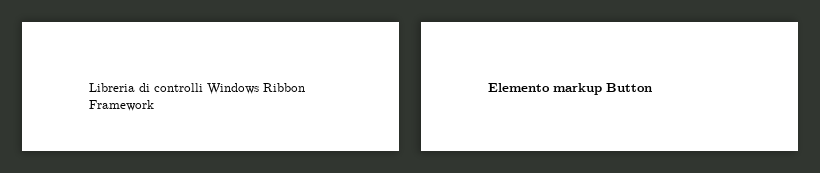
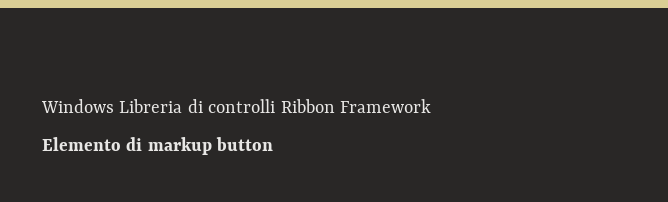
(89, 87) none -> [41,99,114,113] Windows
[207,83,259,95] Windows -> (276, 106) none
[553,83,652,95] markup Button -> [126,137,274,155] di markup button

